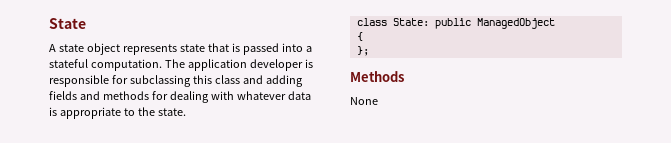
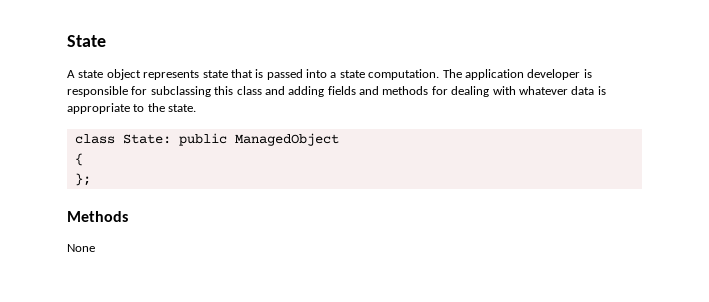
[49,59,88,68] stateful -> [339,70,365,78] state

